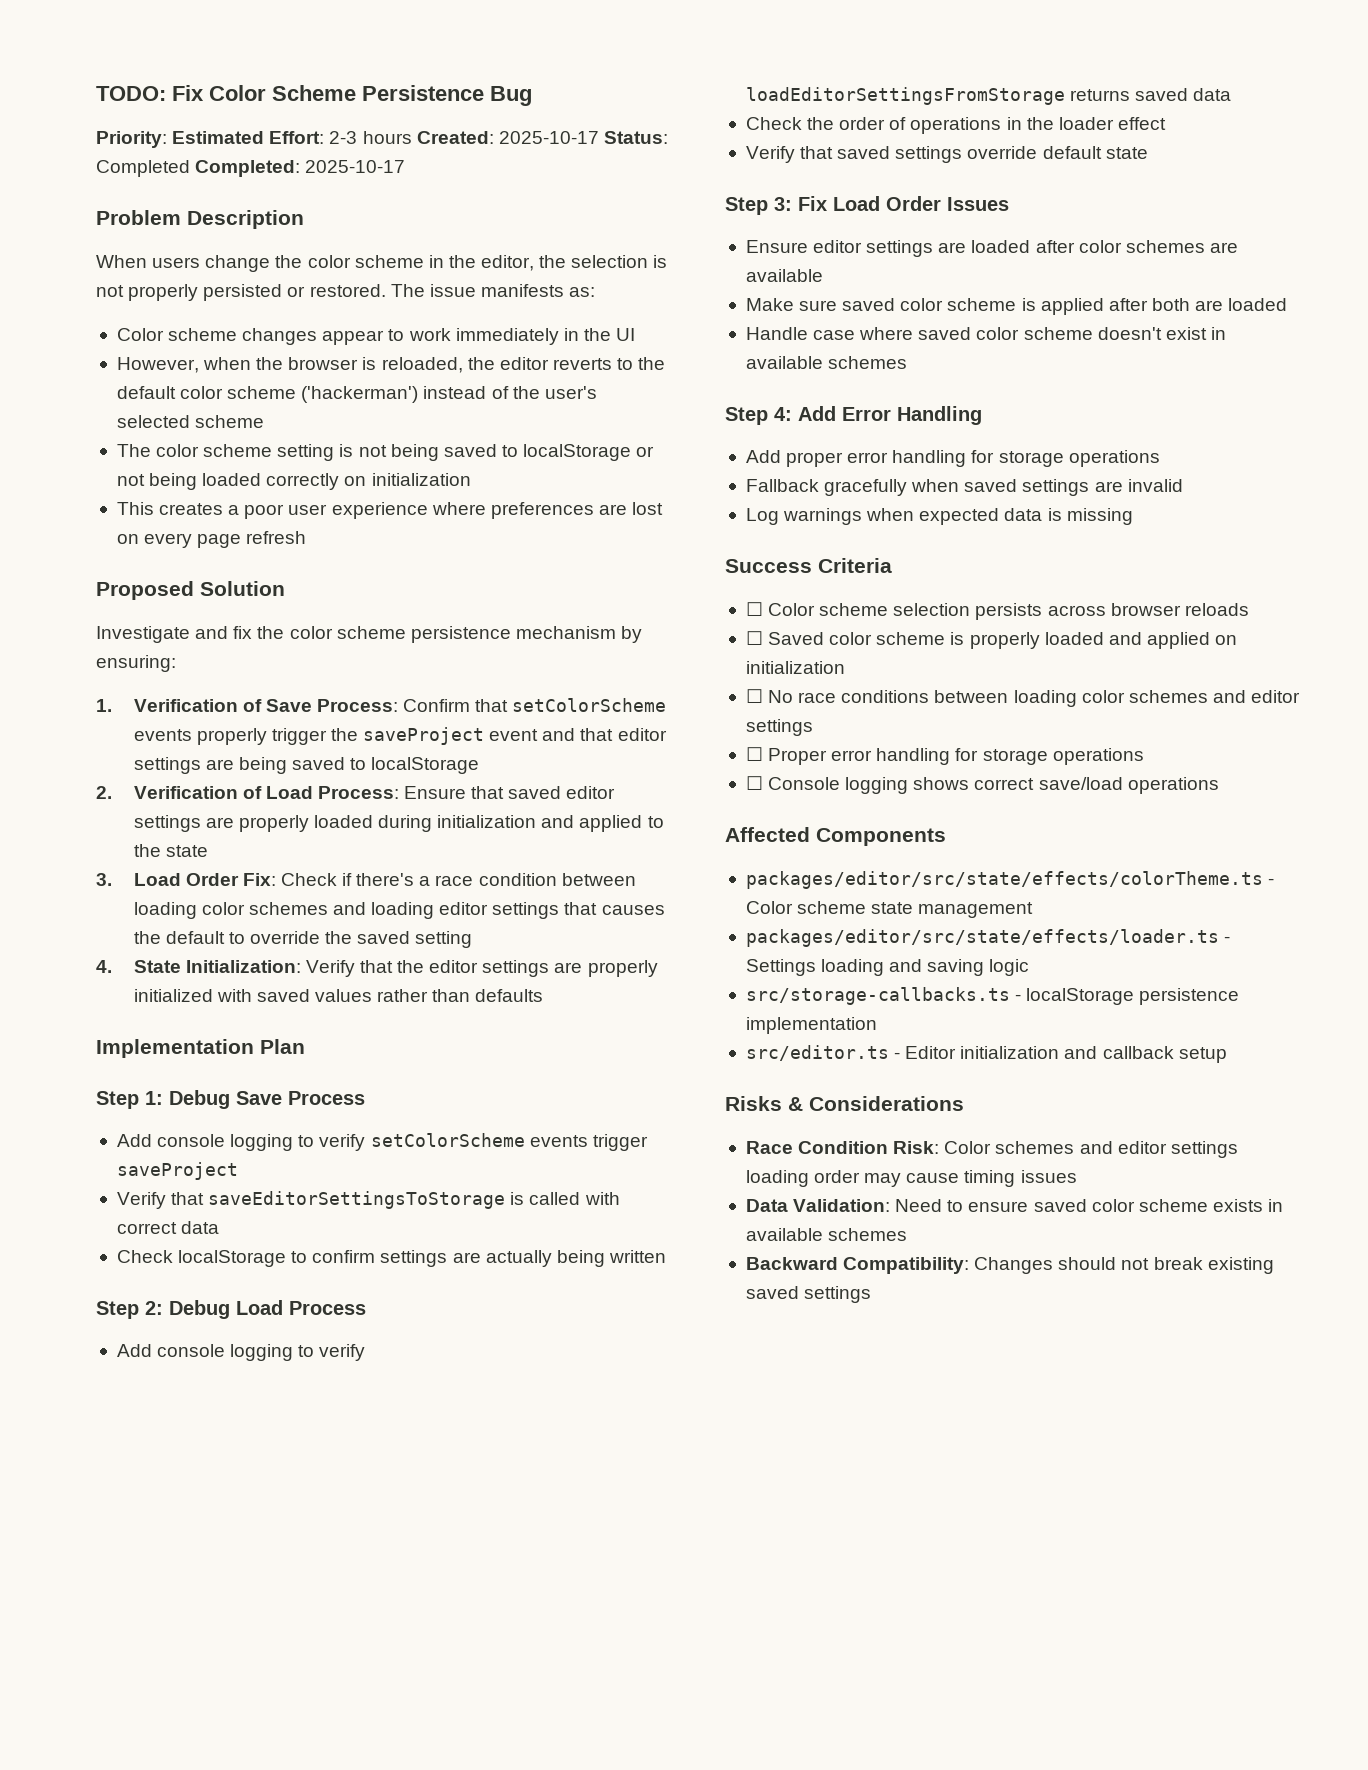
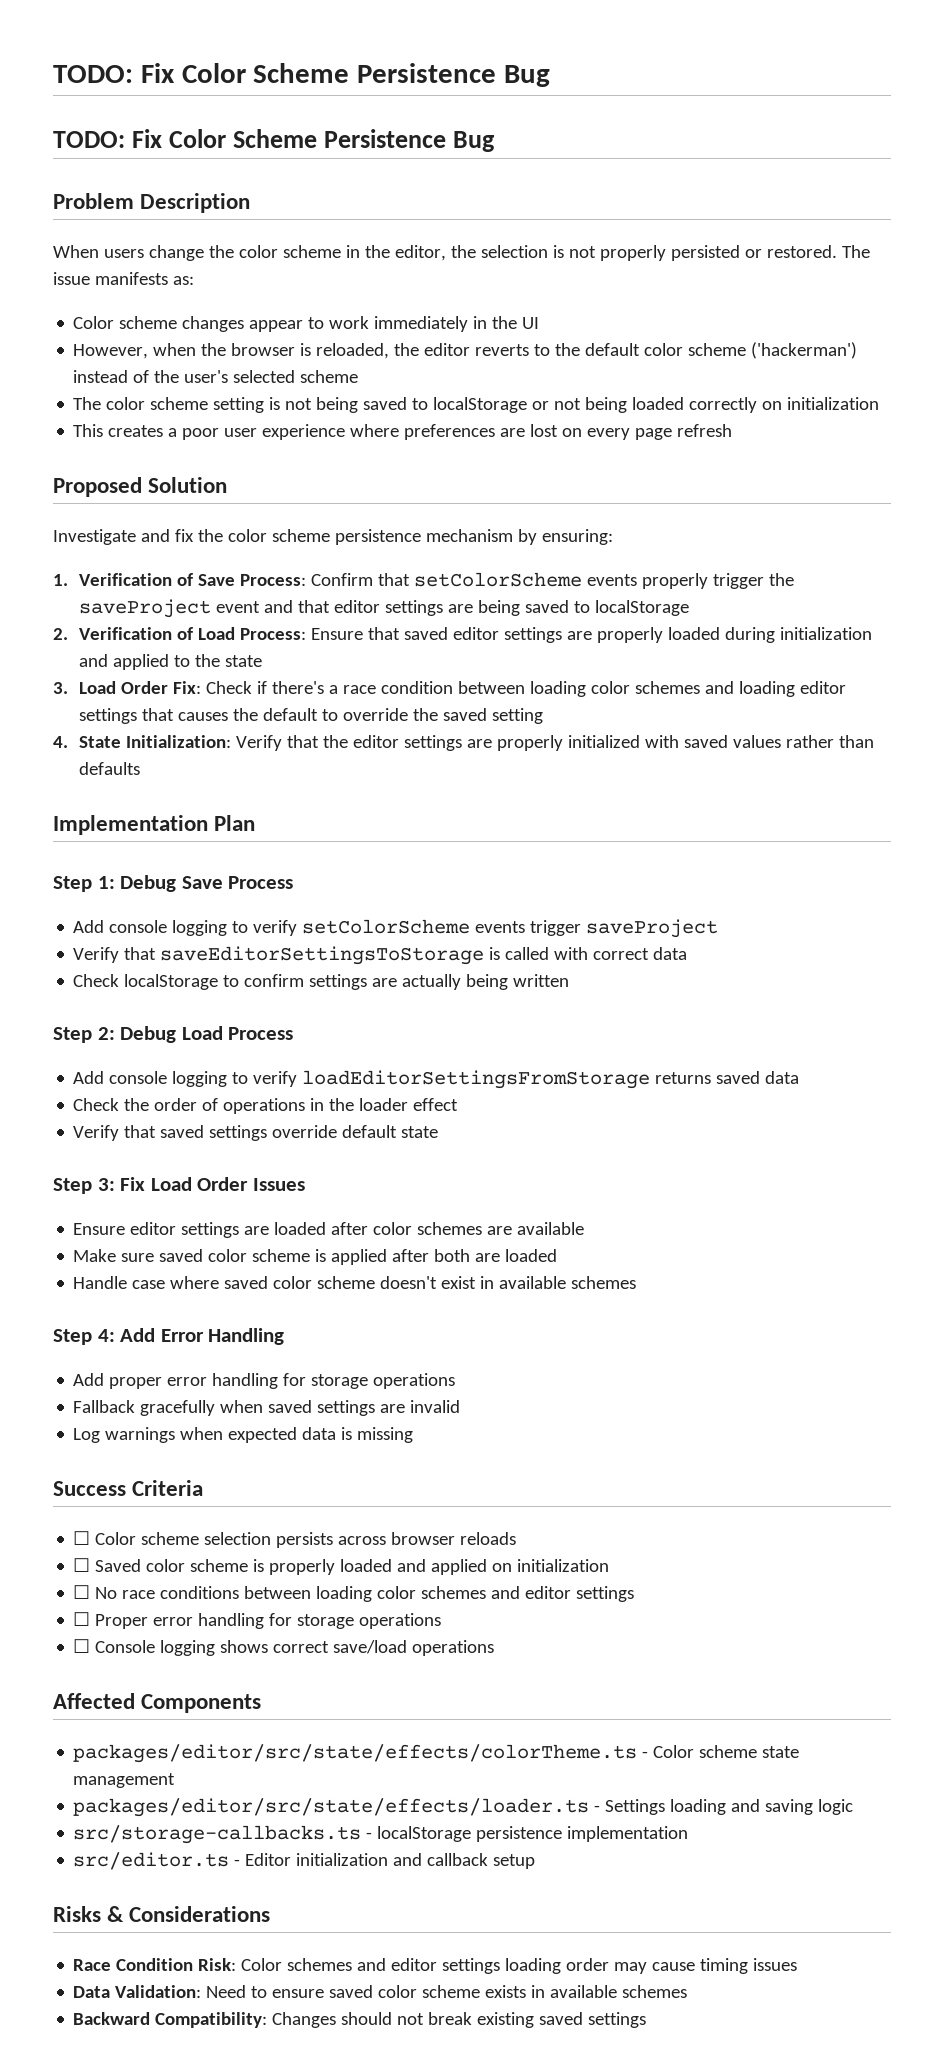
[96,85,532,106] [96,131,668,148] [96,160,406,177] TODO: Fix Color Scheme Persistence Bug // Priority: Estimated Effort: 2-3 hours Created: 2025-10-17 Status: Completed Completed: 2025-10-17 -> [53,63,551,87] [53,129,496,152] TODO: Fix Color Scheme Persistence Bug // TODO: Fix Color Scheme Persistence Bug

